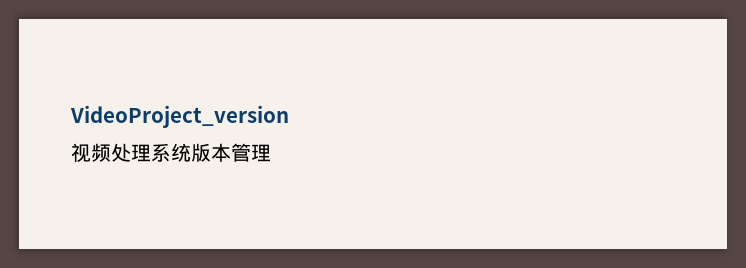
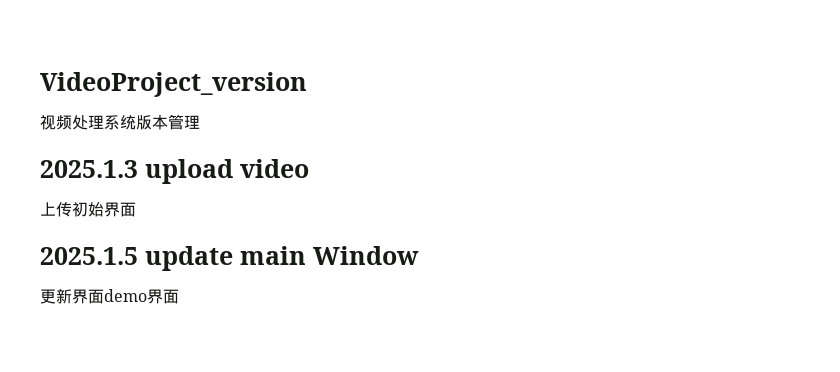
(271, 153) none -> [40,159,309,184] [40,202,136,217] [40,246,419,271] [40,288,179,304] // 2025.1.3 upload video // 上传初始界面 // 2025.1.5 update main Window // 更新界面demo界面

